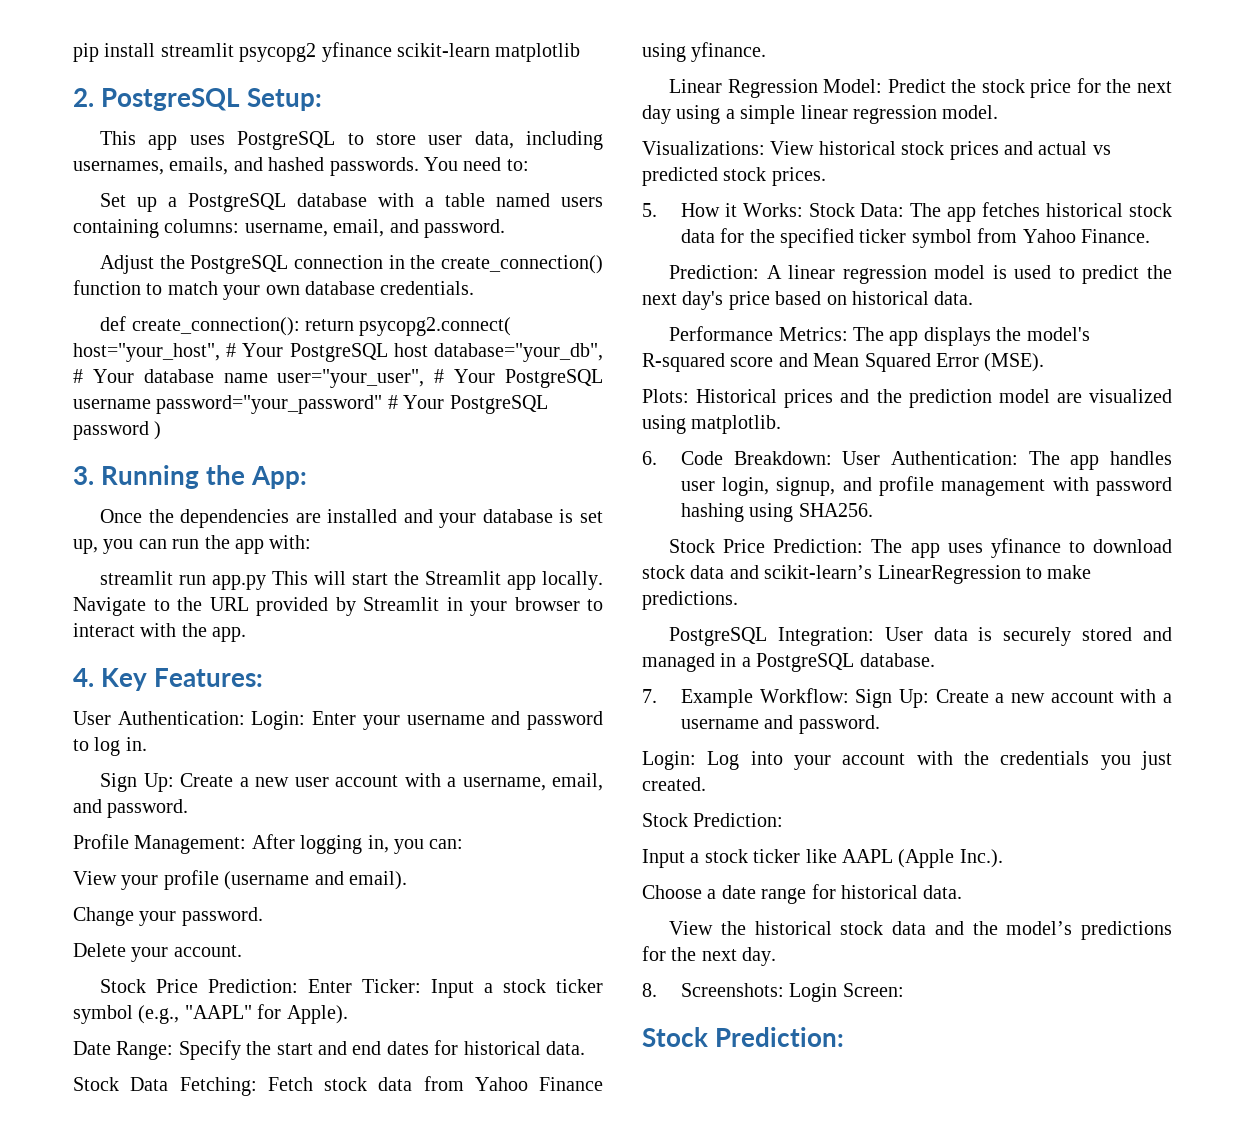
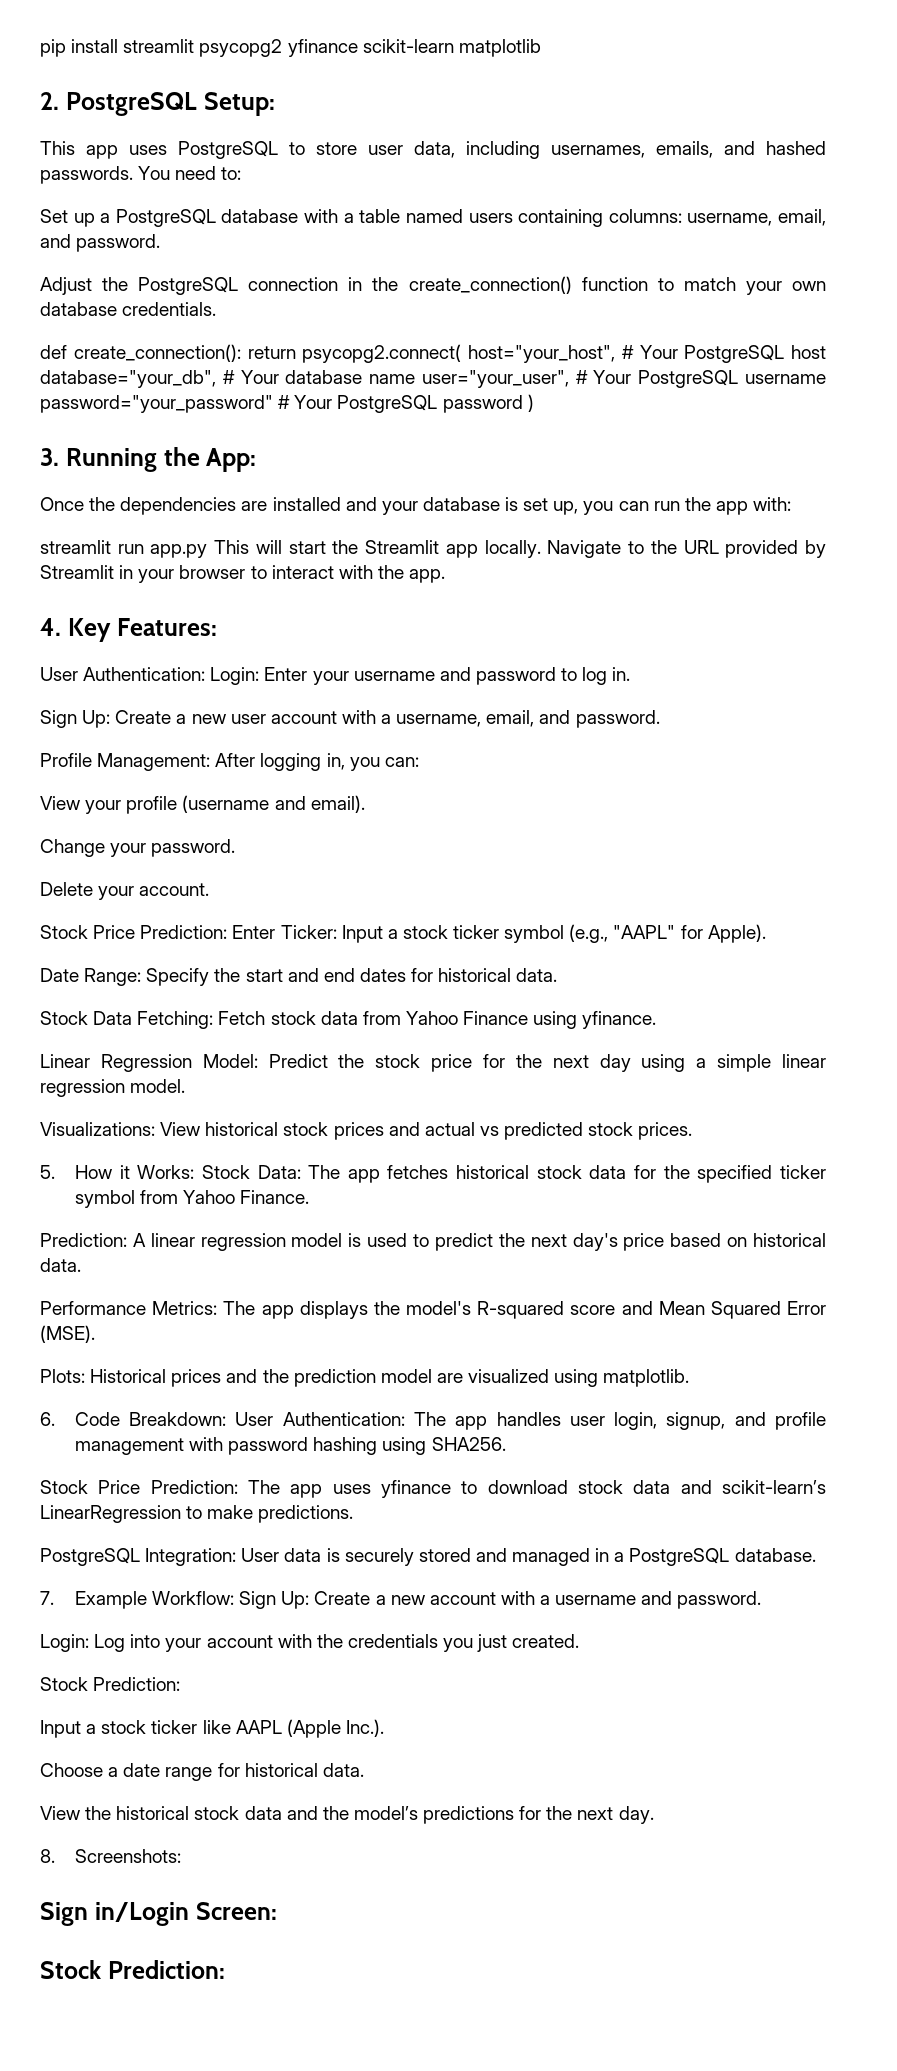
[789,983,838,1002] Login -> [40,1902,189,1926] // Sign in/Login

